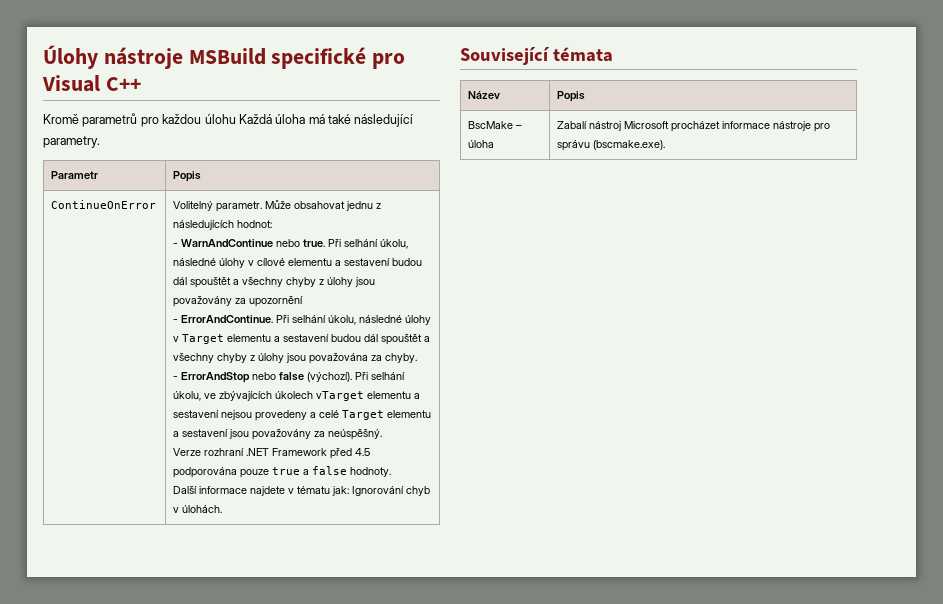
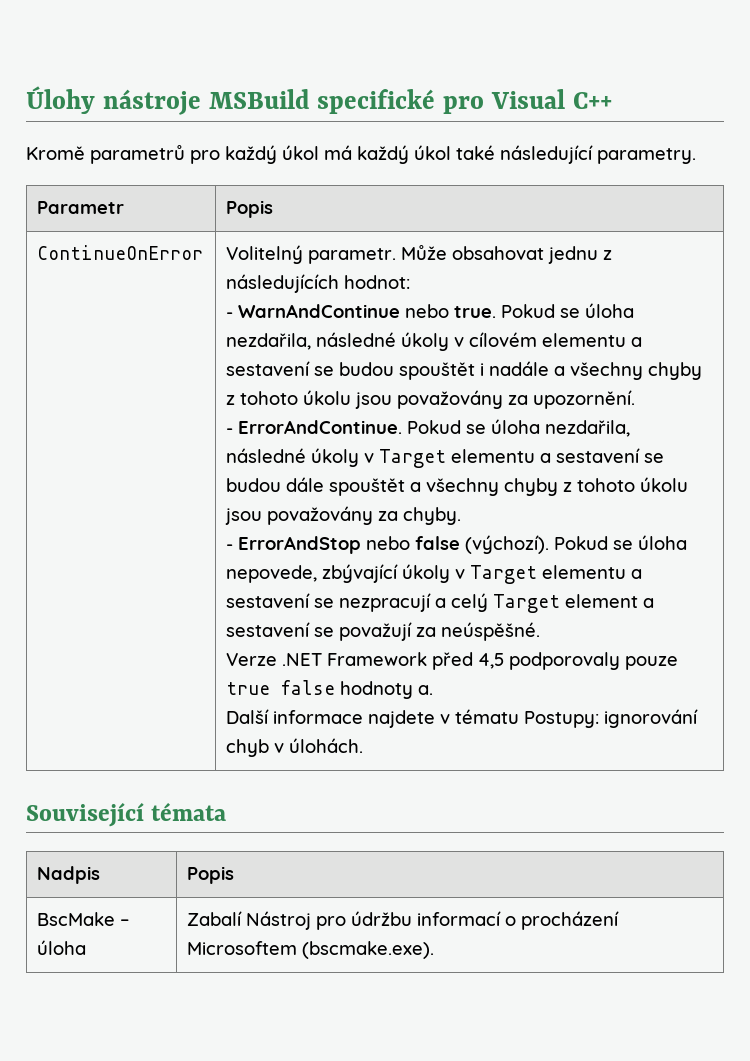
[162,114,325,124] každou úlohu Každá úloha má -> [225,145,451,164] každý úkol má každý úkol
[328,239,409,249] [173,258,423,268] [173,277,376,288] [173,296,304,307] [173,315,432,325] [173,334,431,345] [173,353,383,364] Při selhání úkolu, následné úlohy v cílové elementu a sestavení budou dál spouštět a všechny chyby z úlohy jsou považovány za upozornění // - ErrorAndContinue. Při selhání úkolu, následné úlohy v Target elementu a sestavení budou dál spouštět a všechny chyby z úlohy jsou považována za -> [501,303,635,318] [226,332,643,351] [226,361,703,380] [226,390,636,409] [226,419,631,437] [226,448,665,468] [226,477,689,496] [225,506,399,525] Pokud se úloha nezdařila, následné úkoly v cílovém elementu a sestavení se budou spouštět i nadále a všechny chyby z tohoto úkolu jsou považovány za upozornění. // - ErrorAndContinue. Pokud se úloha nezdařila, následné úkoly v Target elementu a sestavení se budou dále spouštět a všechny chyby z tohoto úkolu jsou považovány za
[355,372,406,380] [173,391,421,401] [173,410,432,421] [173,429,383,440] Při selhání úkolu, ve zbývajících úkolech vTarget elementu a sestavení nejsou provedeny a celé Target elementu a sestavení jsou považovány za neúspěšný. -> [554,535,688,550] [226,564,643,584] [226,593,655,613] [226,622,541,641] Pokud se úloha nepovede, zbývající úkoly v Target elementu a sestavení se nezpracují a celý Target element a sestavení se považují za neúspěšné.
[204,448,245,456] rozhraní -> (278, 659) none
[355,448,371,456] [173,466,392,478] 4.5 podporována pouze true a false hodnoty. -> [478,652,679,670] [226,680,434,699] 4,5 podporovaly pouze true false hodnoty a.
[332,486,405,496] jak: Ignorování -> [524,709,699,728] Postupy: ignorování
[468,91,501,99] Název -> [37,866,101,884] Nadpis
[589,121,831,132] [557,140,591,151] nástroj Microsoft procházet informace nástroje pro správu -> [246,911,620,930] [187,941,298,955] Nástroj pro údržbu informací o procházení Microsoftem

